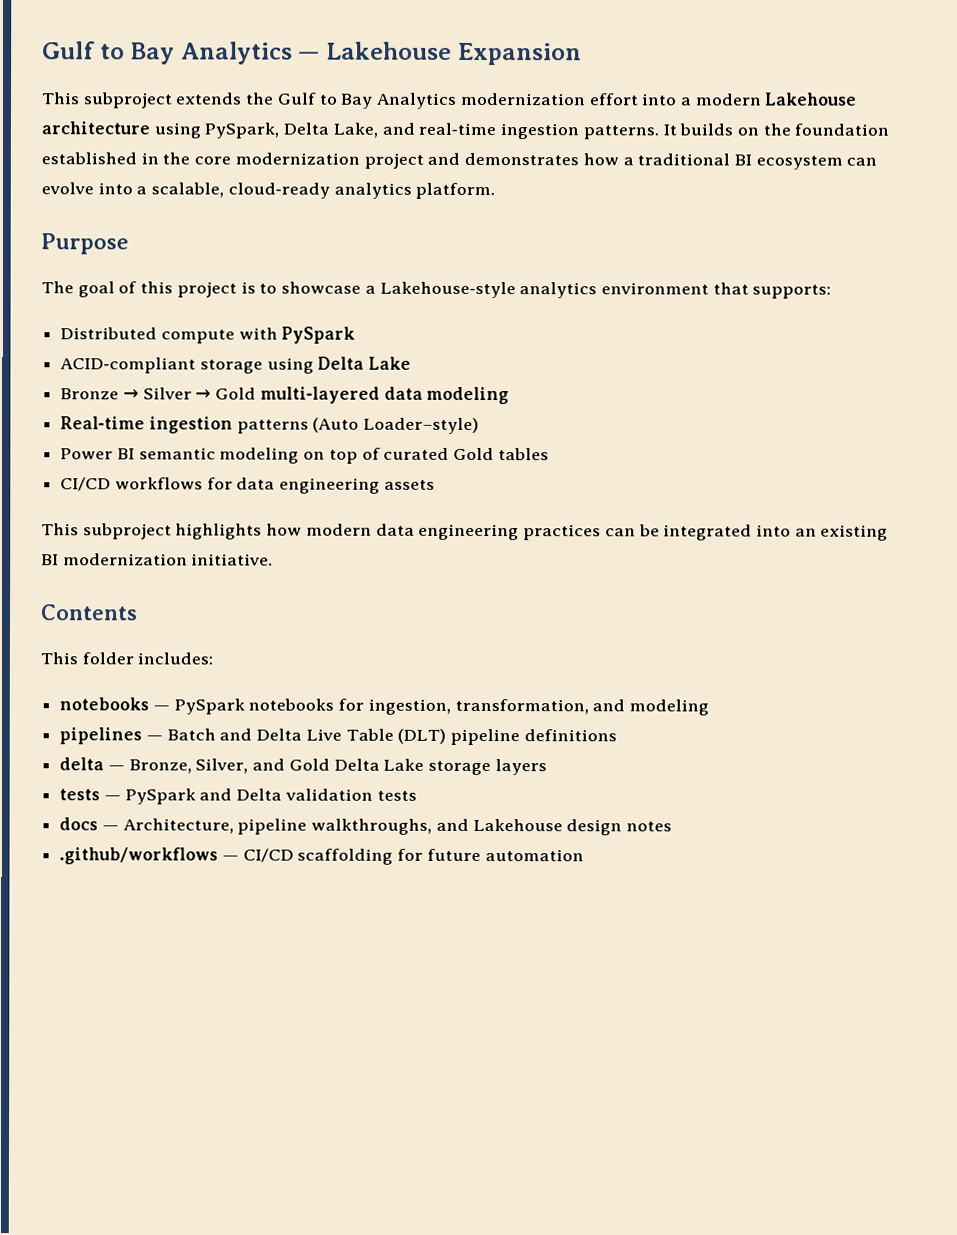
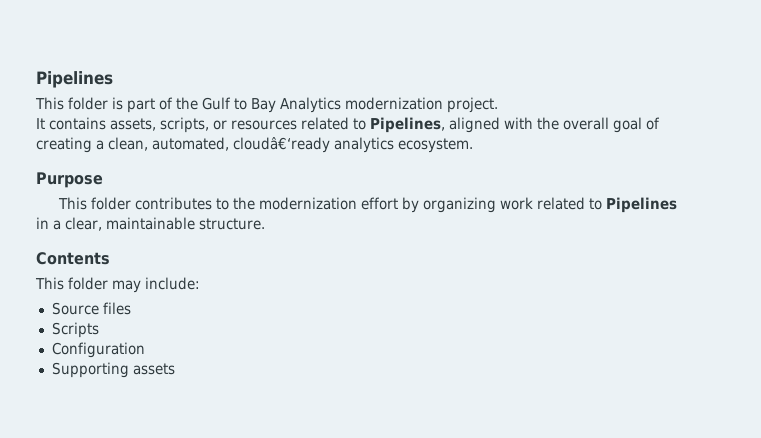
[42,41,582,66] [41,92,243,109] Gulf to Bay Analytics — Lakehouse Expansion // This subproject extends -> [36,71,113,88] [35,97,173,113] Pipelines // This folder is part of
[588,92,858,106] [41,121,890,140] [41,152,878,170] [41,182,496,200] [41,233,129,255] [41,281,832,299] [60,326,356,344] [60,356,412,374] [60,386,510,405] [60,416,480,435] [60,447,549,464] [60,477,435,494] [41,523,889,541] [41,553,274,566] [40,604,138,621] [40,652,214,665] [59,697,710,716] [59,727,617,746] [59,757,547,776] [59,788,417,805] [59,817,673,836] [59,847,584,865] effort into a modern Lakehouse architecture using PySpark, Delta Lake, and real‑time ingestion patterns. It builds on the foundation established in the core modernization project and demonstrates how a traditional BI ecosystem can evolve into a scalable, cloud‑ready analytics platform. // Purpose // The goal of this project is to showcase a Lakehouse‑style analytics environment that supports: // Distributed compute with PySpark // ACID‑compliant storage using Delta Lake // Bronze → Silver → Gold multi‑layered data modeling // Real‑time ingestion patterns (Auto Loader–style) // Power BI semantic modeling on top of curated Gold tables // CI/CD workflows for data engineering assets // This subproject highlights how modern data engineering practices can be integrated into an existing BI modernization initiative. // Contents // This folder includes: // notebooks — PySpark notebooks for ingestion, transformation, and modeling // pipelines — Batch and Delta Live Table (DLT) pipeline definitions // delta — Bronze, Silver, and Gold Delta Lake storage layers // tests — PySpark and Delta validation tests // docs — Architecture, pipeline walkthroughs, and Lakehouse design notes // .github/workflows — CI/CD scaffolding for future automation -> [447,97,498,113] [36,117,660,133] [36,137,473,153] [36,172,103,188] [57,197,677,213] [36,217,265,231] [36,252,110,265] [35,277,200,293] [51,302,131,315] [51,322,99,338] [51,342,145,358] [51,362,175,378] project. // It contains assets, scripts, or resources related to Pipelines, aligned with the overall goal of creating a clean, automated, cloudâ€‘ready analytics ecosystem. // Purpose // This folder contributes to the modernization effort by organizing work related to Pipelines in a clear, maintainable structure. // Contents // This folder may include: // Source files // Scripts // Configuration // Supporting assets

